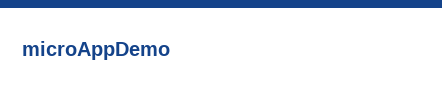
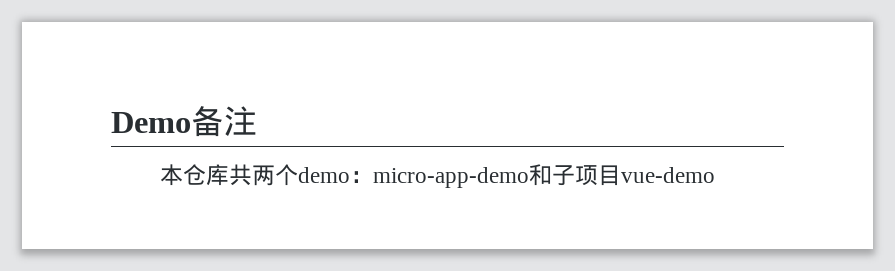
[22,41,170,60] microAppDemo -> [111,106,257,137] [160,164,716,188] Demo备注 // 本仓库共两个demo：micro-app-demo和子项目vue-demo

